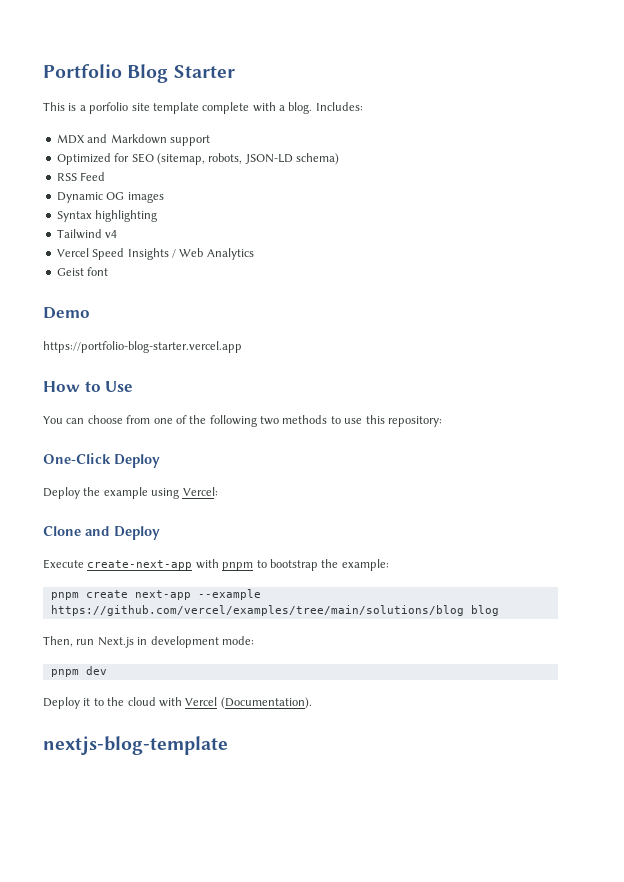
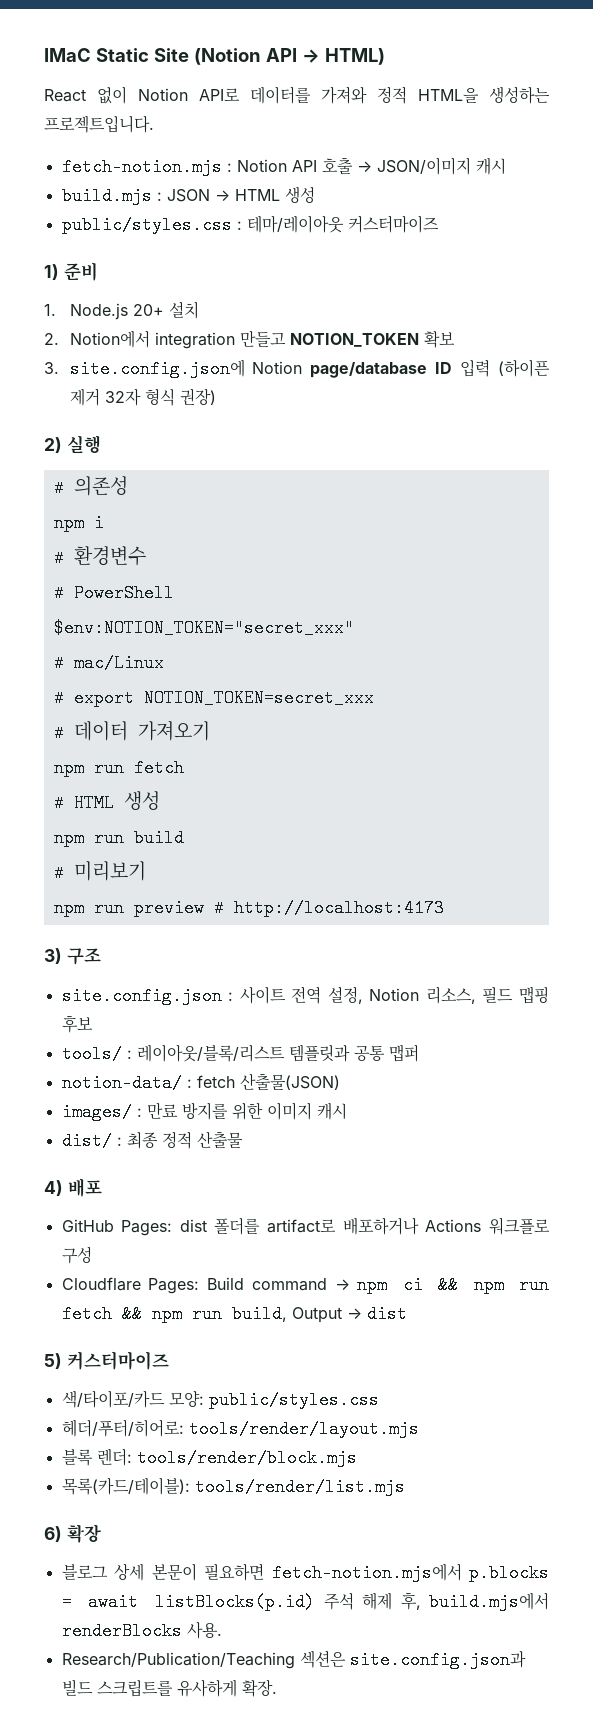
[43,64,235,83] [43,102,363,114] [56,134,210,146] [56,153,339,165] [56,172,106,181] [56,192,164,203] [56,210,158,222] [56,229,118,239] [56,248,254,260] [56,267,109,276] [43,307,90,319] [43,341,242,353] [43,381,134,392] [43,415,442,427] [43,453,160,468] [43,487,218,499] [43,526,160,540] [43,559,389,571] [50,589,261,600] [50,605,499,616] [43,636,254,648] [50,666,107,677] [43,697,312,709] [43,736,228,755] Portfolio Blog Starter // This is a porfolio site template complete with a blog. Includes: // MDX and Markdown support // Optimized for SEO (sitemap, robots, JSON-LD schema) // RSS Feed // Dynamic OG images // Syntax highlighting // Tailwind v4 // Vercel Speed Insights / Web Analytics // Geist font // Demo // https://portfolio-blog-starter.vercel.app // How to Use // You can choose from one of the following two methods to use this repository: // One-Click Deploy // Deploy the example using Vercel: // Clone and Deploy // Execute create-next-app with pnpm to bootstrap the example: // pnpm create next-app --example https://github.com/vercel/examples/tree/main/solutions/blog blog // Then, run Next.js in development mode: // pnpm dev // Deploy it to the cloud with Vercel (Documentation). // nextjs-blog-template -> [44,48,385,65] [44,86,550,104] [44,115,154,133] [61,157,506,176] [61,186,315,205] [61,215,439,234] [44,262,98,281] [44,301,199,320] [44,330,455,349] [44,359,551,378] [69,388,216,406] [44,435,101,454] [53,476,128,497] [53,514,104,532] [53,546,146,567] [53,584,174,602] [53,619,354,637] [53,654,164,672] [53,689,374,707] [53,721,210,742] [53,759,184,777] [53,791,160,812] [53,829,184,847] [53,861,146,882] [53,899,444,917] [44,948,101,965] [61,986,549,1005] [61,1015,93,1033] [61,1044,419,1063] [61,1073,340,1092] [61,1102,347,1121] [61,1131,243,1150] [44,1178,102,1197] [61,1217,550,1236] [61,1246,92,1264] [61,1276,549,1294] [61,1305,407,1323] [44,1351,169,1370] [61,1390,379,1409] [61,1419,419,1438] [61,1448,357,1467] [61,1477,405,1496] [44,1524,101,1543] [61,1563,549,1582] [61,1592,549,1611] [61,1621,222,1640] [61,1650,526,1669] [61,1679,277,1697] IMaC Static Site (Notion API → HTML) // React 없이 Notion API로 데이터를 가져와 정적 HTML을 생성하는 프로젝트입니다. // fetch-notion.mjs : Notion API 호출 → JSON/이미지 캐시 // build.mjs : JSON → HTML 생성 // public/styles.css : 테마/레이아웃 커스터마이즈 // 1) 준비 // 1. Node.js 20+ 설치 // 2. Notion에서 integration 만들고 NOTION_TOKEN 확보 // 3. site.config.json에 Notion page/database ID 입력 (하이픈 제거 32자 형식 권장) // 2) 실행 // # 의존성 // npm i // # 환경변수 // # PowerShell // $env:NOTION_TOKEN="secret_xxx" // # mac/Linux // # export NOTION_TOKEN=secret_xxx // # 데이터 가져오기 // npm run fetch // # HTML 생성 // npm run build // # 미리보기 // npm run preview # http://localhost:4173 // 3) 구조 // site.config.json : 사이트 전역 설정, Notion 리소스, 필드 맵핑 후보 // tools/ : 레이아웃/블록/리스트 템플릿과 공통 맵퍼 // notion-data/ : fetch 산출물(JSON) // images/ : 만료 방지를 위한 이미지 캐시 // dist/ : 최종 정적 산출물 // 4) 배포 // GitHub Pages: dist 폴더를 artifact로 배포하거나 Actions 워크플로 구성 // Cloudflare Pages: Build command → npm ci && npm run fetch && npm run build, Output → dist // 5) 커스터마이즈 // 색/타이포/카드 모양: public/styles.css // 헤더/푸터/히어로: tools/render/layout.mjs // 블록 렌더: tools/render/block.mjs // 목록(카드/테이블): tools/render/list.mjs // 6) 확장 // 블로그 상세 본문이 필요하면 fetch-notion.mjs에서 p.blocks = await listBlocks(p.id) 주석 해제 후, build.mjs에서 renderBlocks 사용. // Research/Publication/Teaching 섹션은 site.config.json과 빌드 스크립트를 유사하게 확장.

